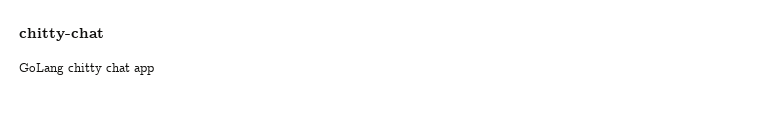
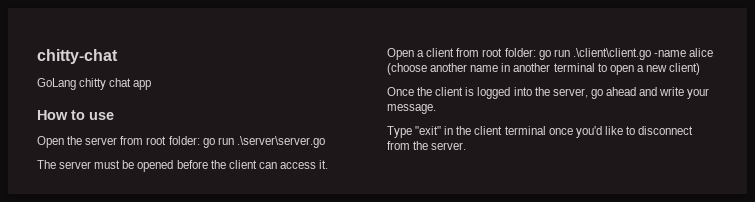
(154, 70) none -> [37,110,114,120] [37,136,325,148] [37,160,329,172] [387,48,714,60] [387,63,701,75] [387,87,710,99] [387,104,436,114] [387,126,694,138] [387,141,467,150] // How to use // Open the server from root folder: go run .\server\server.go // The server must be opened before the client can access it. // Open a client from root folder: go run .\client\client.go -name alice (choose another name in another terminal to open a new client) // Once the client is logged into the server, go ahead and write your message. // Type "exit" in the client terminal once you'd like to disconnect from the server.

